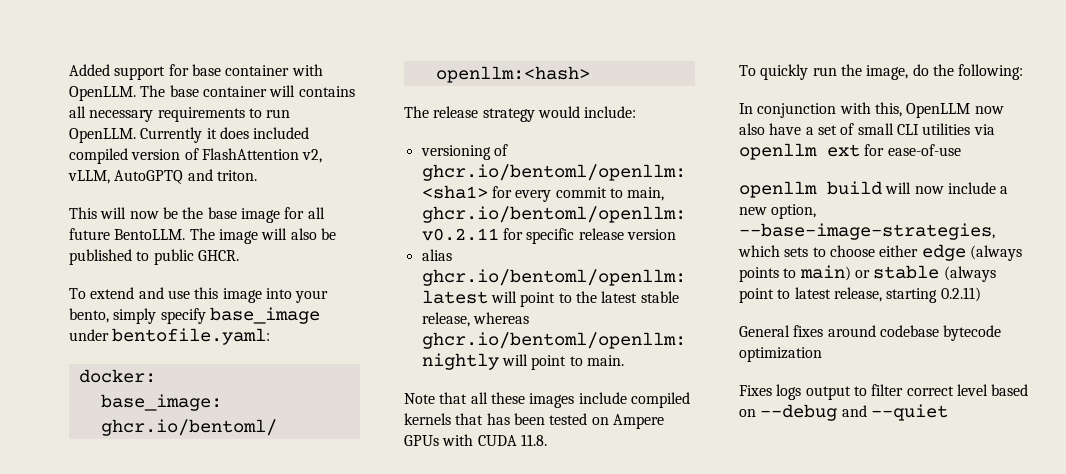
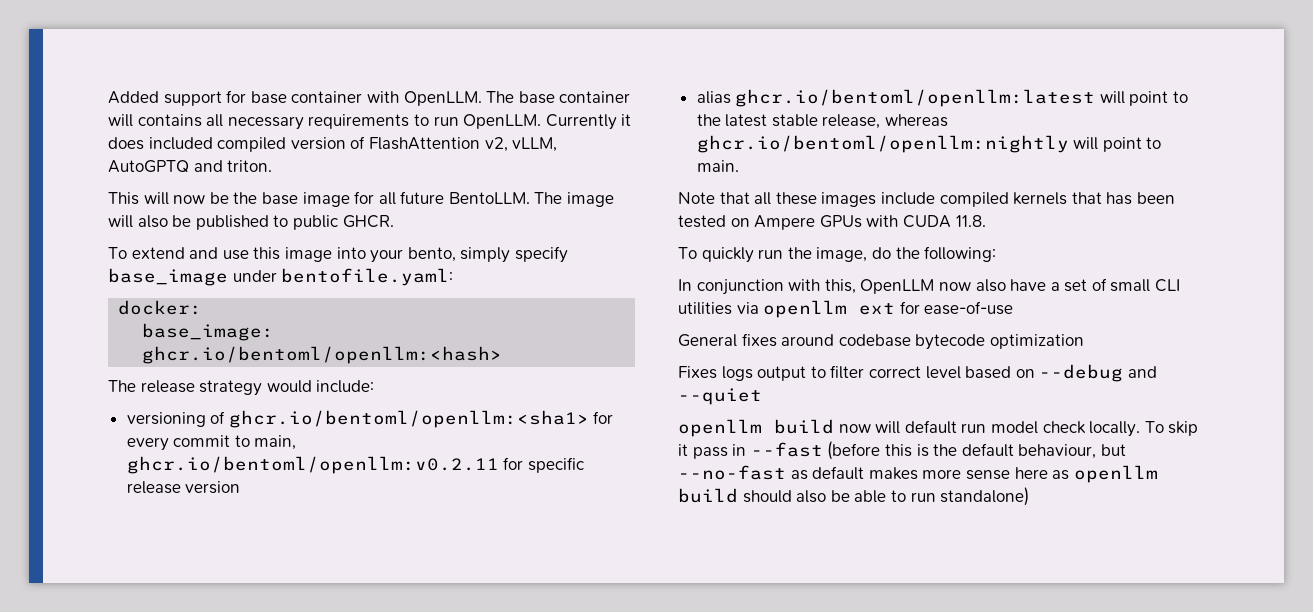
[739,181,1009,198] [739,204,817,219] [739,223,995,240] [738,244,1022,261] [739,265,996,282] [739,287,981,303] // openllm build will now include a new option, --base-image-strategies, which sets to choose either edge (always points to main) or stable (always point to latest release, starting 0.2.11) -> (1014, 308) none
(948, 412) none -> [678,419,1199,437] [678,441,1126,460] [678,465,1158,483] [678,487,1030,506] // openllm build now will default run model check locally. To skip it pass in --fast (before this is the default behaviour, but --no-fast as default makes more sense here as openllm build should also be able to run standalone)

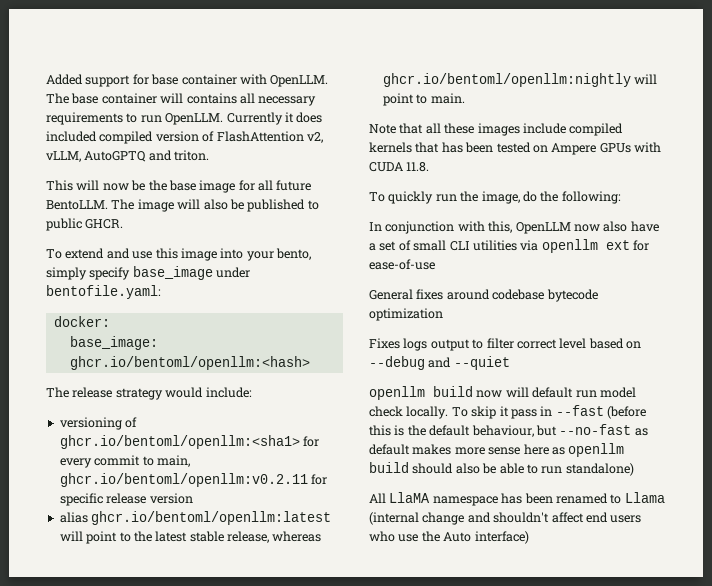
(1030, 496) none -> [369,492,665,506] [369,512,642,525] [369,531,529,544] // All LlaMA namespace has been renamed to Llama (internal change and shouldn't affect end users who use the Auto interface)

